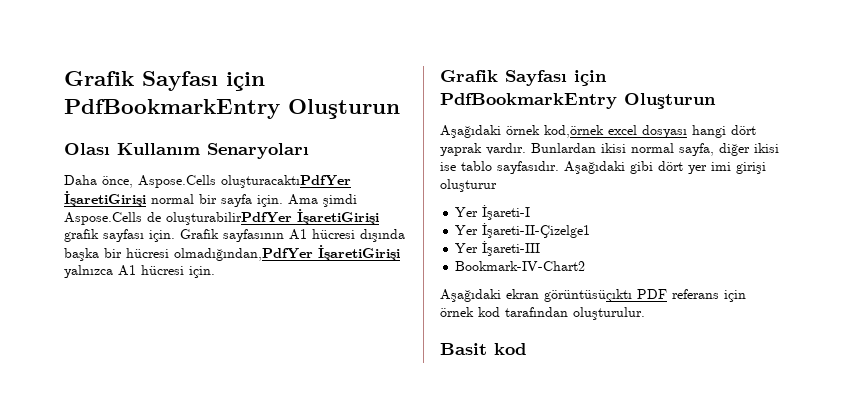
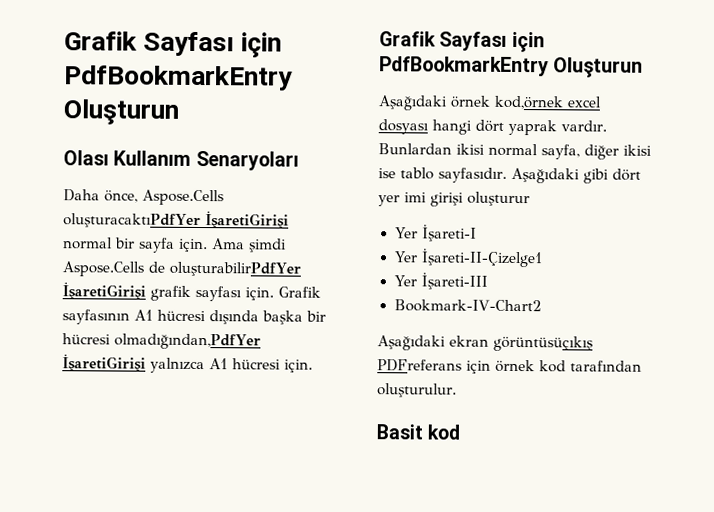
[544,289,719,302] görüntüsüçıktı PDF referans -> [493,335,593,352] [377,359,462,372] görüntüsüçıkış PDFreferans

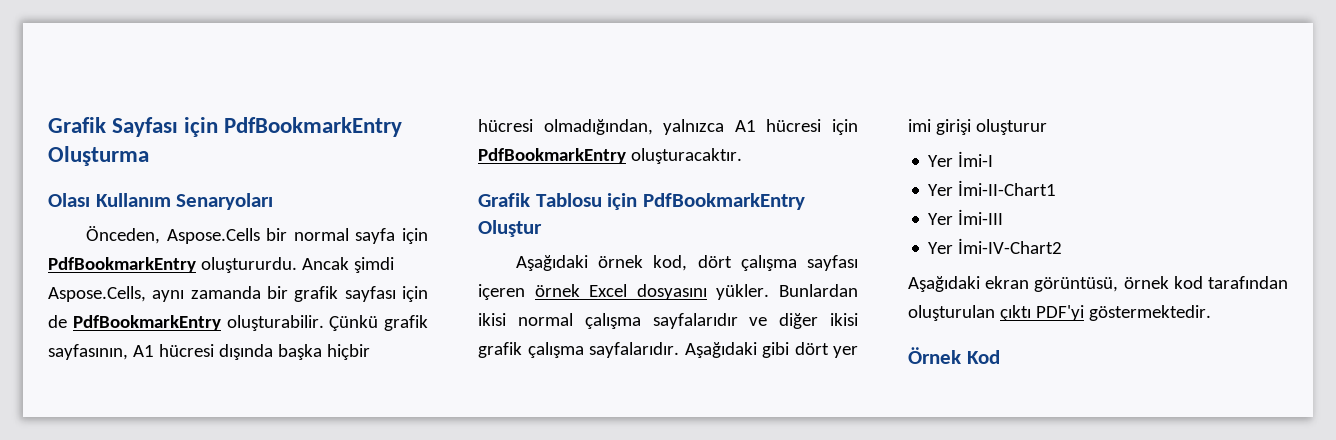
[64,31,283,58] [64,65,293,91] [63,99,179,125] Grafik Sayfası için PdfBookmarkEntry Oluşturun -> [48,117,403,137] [48,146,149,166] Grafik Sayfası için PdfBookmarkEntry Oluşturma
[63,189,224,206] [63,211,289,229] [63,237,287,253] [62,261,301,277] [62,282,321,302] [62,309,326,325] [62,333,261,350] [62,354,313,374] [379,31,545,53] [379,56,644,78] Daha önce, Aspose.Cells oluşturacaktıPdfYer İşaretiGirişi normal bir sayfa için. Ama şimdi Aspose.Cells de oluşturabilirPdfYer İşaretiGirişi grafik sayfası için. Grafik sayfasının A1 hücresi dışında başka bir hücresi olmadığından,PdfYer İşaretiGirişi yalnızca A1 hücresi için. // Grafik Sayfası için PdfBookmarkEntry Oluşturun -> [85,226,428,244] [48,257,394,273] [48,286,428,302] [48,315,428,331] [48,344,370,360] [478,119,858,135] [478,148,742,164] [478,193,805,210] [478,220,542,237] Önceden, Aspose.Cells bir normal sayfa için PdfBookmarkEntry oluştururdu. Ancak şimdi Aspose.Cells, aynı zamanda bir grafik sayfası için de PdfBookmarkEntry oluşturabilir. Çünkü grafik sayfasının, A1 hücresi dışında başka hiçbir hücresi olmadığından, yalnızca A1 hücresi için PdfBookmarkEntry oluşturacaktır. // Grafik Tablosu için PdfBookmarkEntry Oluştur
[494,95,602,110] [378,119,607,136] [378,143,652,160] [378,167,507,183] kod,örnek excel dosyası hangi dört yaprak vardır. Bunlardan ikisi normal sayfa, diğer ikisi ise tablo sayfasıdır. -> [653,255,858,271] [478,284,858,300] [478,313,858,329] [478,342,679,358] kod, dört çalışma sayfası içeren örnek Excel dosyasını yükler. Bunlardan ikisi normal çalışma sayfalarıdır ve diğer ikisi grafik çalışma sayfalarıdır.
[422,224,478,242] [393,248,544,268] [393,272,489,290] [393,299,542,313] İşareti-I // Yer İşareti-II-Çizelge1 // Yer İşareti-III // Bookmark-IV-Chart2 -> [958,151,994,167] [928,180,1057,196] [928,209,1004,225] [928,238,1063,254] İmi-I // Yer İmi-II-Chart1 // Yer İmi-III // Yer İmi-IV-Chart2
[493,335,593,352] [377,359,642,374] [377,383,457,398] [376,424,461,440] görüntüsüçıkış PDFreferans için örnek kod tarafından oluşturulur. // Basit kod -> [1034,276,1288,292] [908,305,1211,321] [908,347,1000,364] görüntüsü, örnek kod tarafından oluşturulan çıktı PDF'yi göstermektedir. // Örnek Kod

